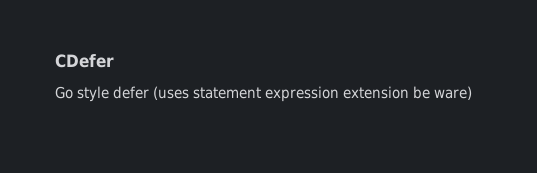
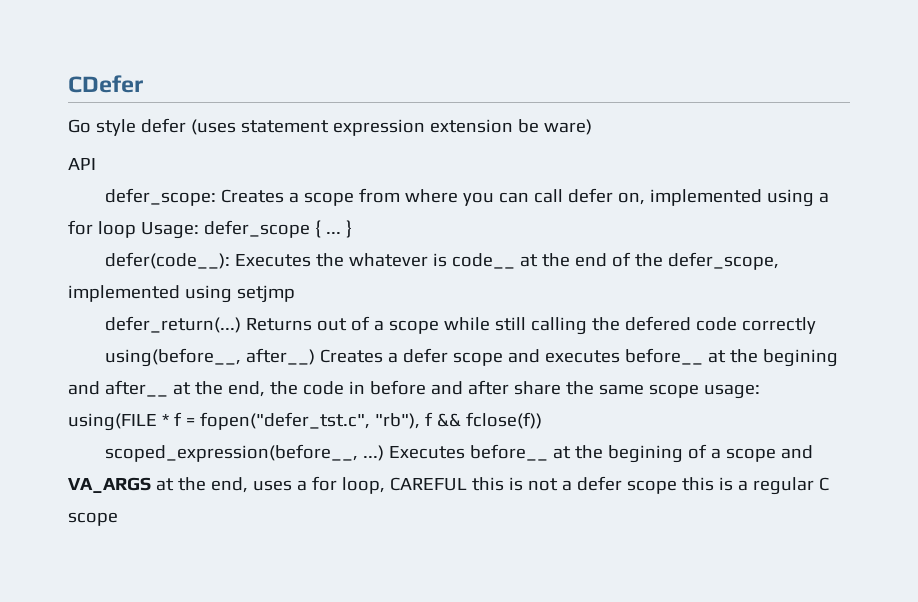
(472, 93) none -> [68,158,96,170] [105,188,830,207] [68,220,352,239] [105,252,780,270] [68,285,295,303] [105,316,817,335] [105,348,839,367] [68,380,760,399] [68,412,542,431] [105,444,814,463] [68,476,829,495] [68,512,118,526] // API // defer_scope: Creates a scope from where you can call defer on, implemented using a for loop Usage: defer_scope { ... } // defer(code__): Executes the whatever is code__ at the end of the defer_scope, implemented using setjmp // defer_return(...) Returns out of a scope while still calling the defered code correctly // using(before__, after__) Creates a defer scope and executes before__ at the begining and after__ at the end, the code in before and after share the same scope usage: using(FILE * f = fopen("defer_tst.c", "rb"), f && fclose(f)) // scoped_expression(before__, ...) Executes before__ at the begining of a scope and VA_ARGS at the end, uses a for loop, CAREFUL this is not a defer scope this is a regular C scope

